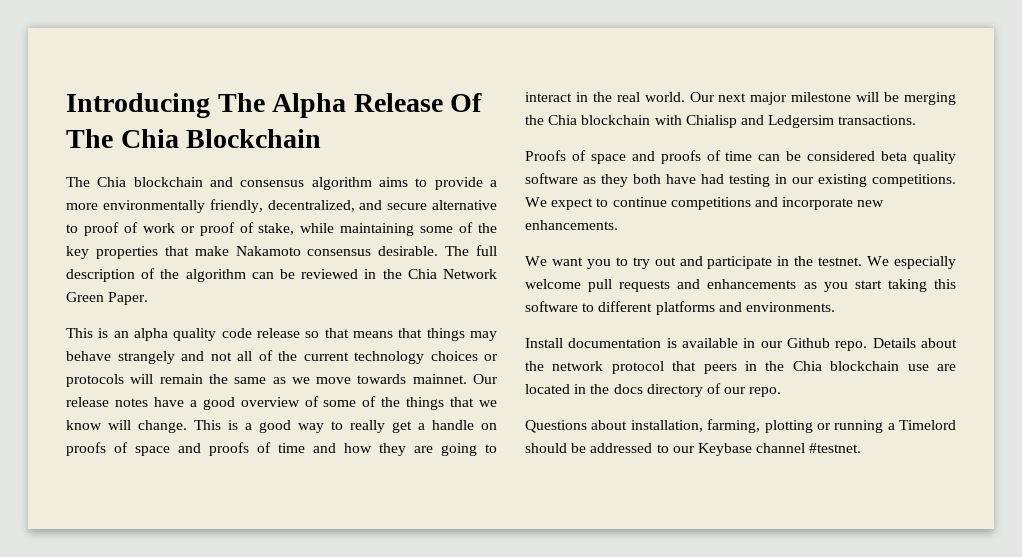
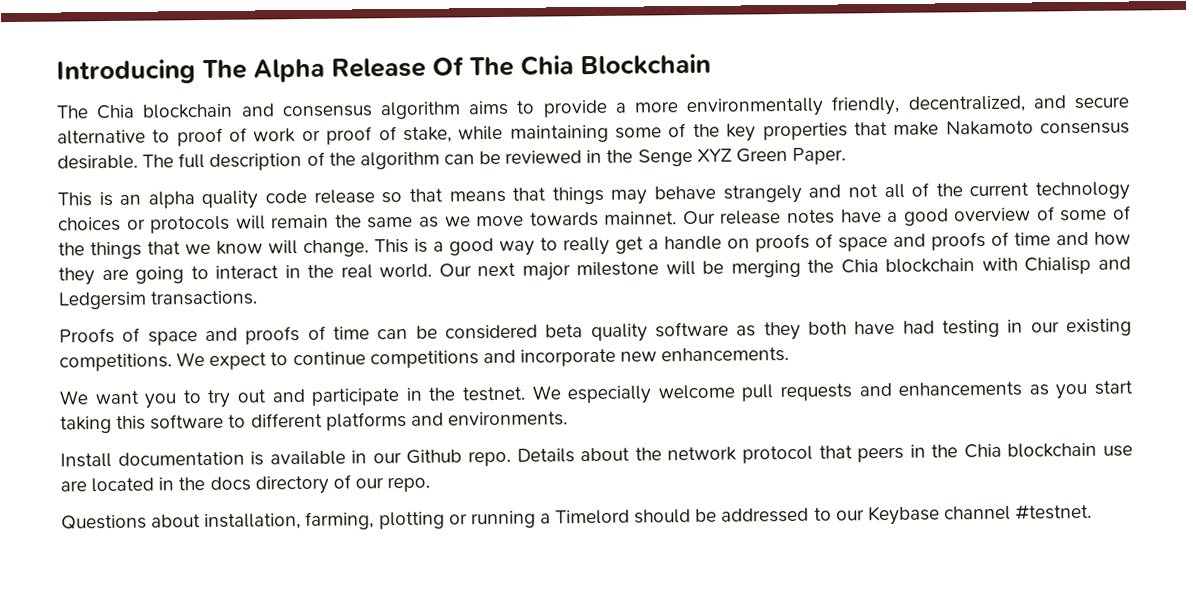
[407,269,497,279] Chia Network -> [637,148,732,167] Senge XYZ

